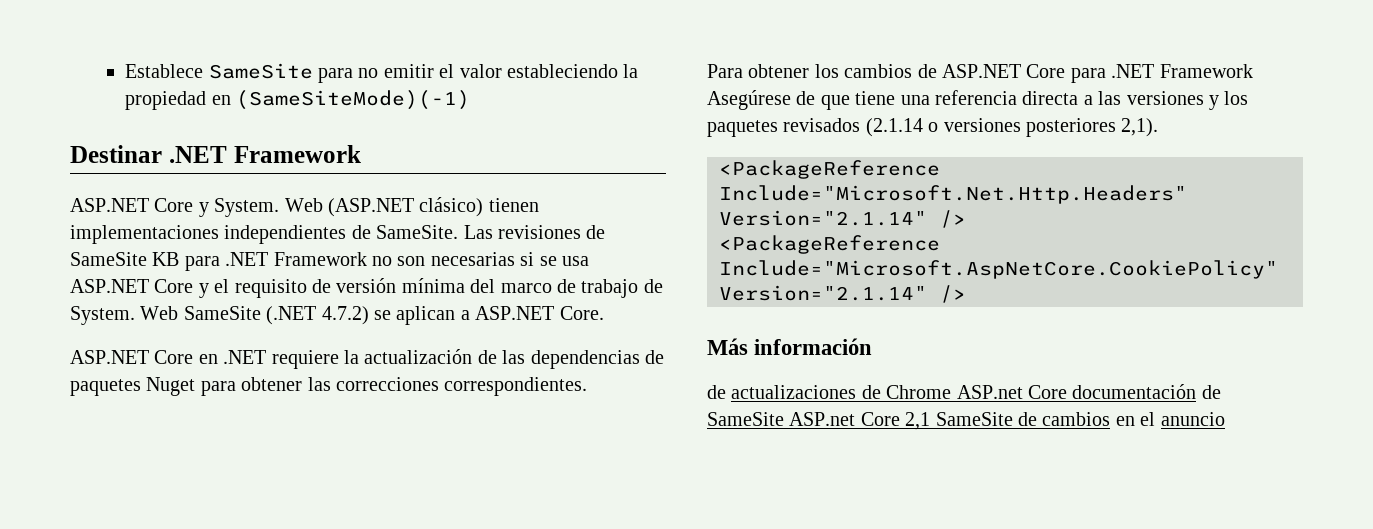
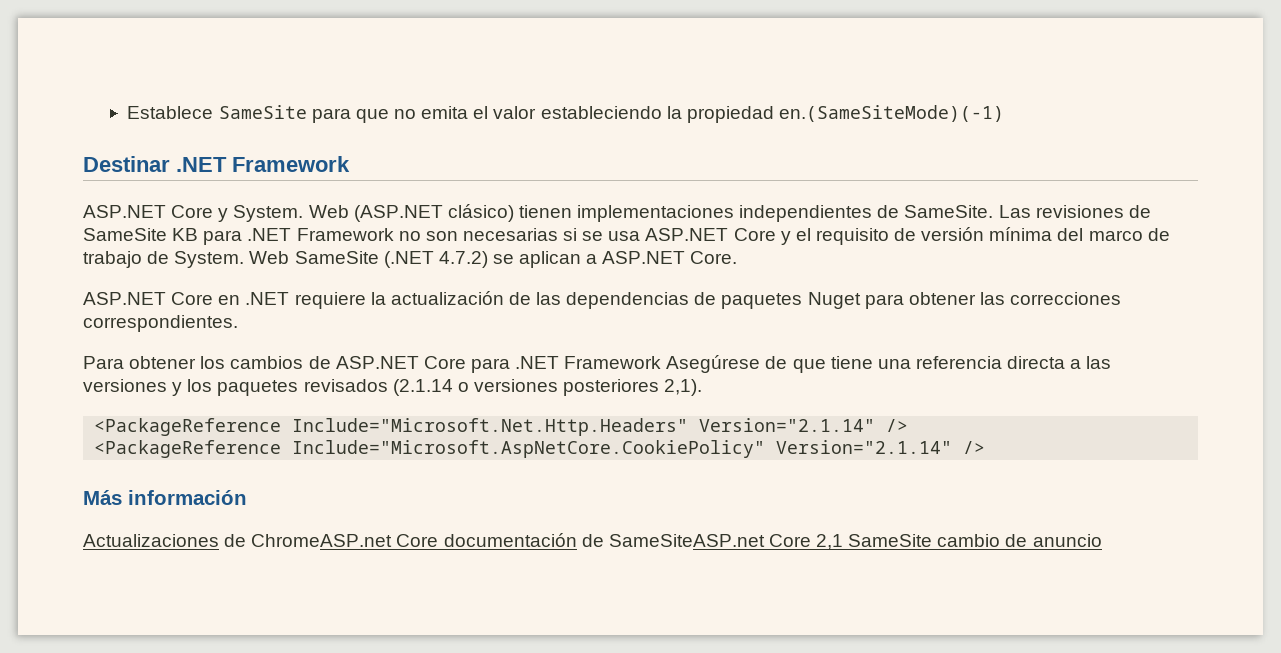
[358,64,434,78] no emitir -> [355,106,469,123] que no emita
[211,90,471,110] en (SameSiteMode)(-1) -> [778,105,1004,122] en.(SameSiteMode)(-1)
[707,385,1023,399] de actualizaciones de Chrome ASP.net -> [83,534,393,547] Actualizaciones de ChromeASP.net
[707,412,856,426] SameSite ASP.net -> [608,534,765,547] SameSiteASP.net
[1018,412,1156,426] de cambios en el -> [937,534,1028,547] cambio de

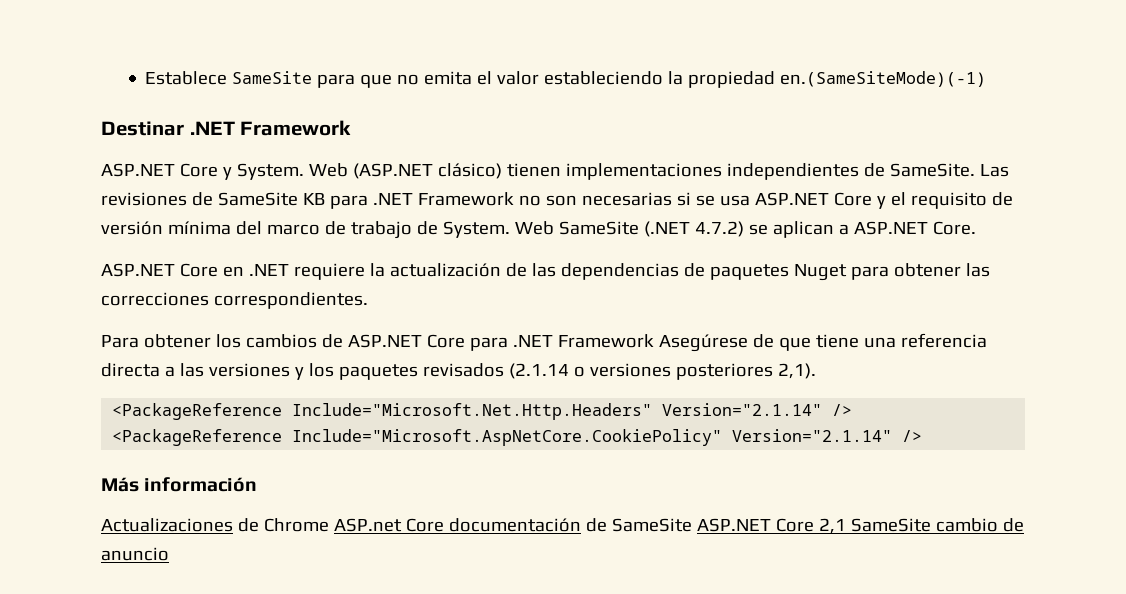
[251,534,393,547] ChromeASP.net -> [263,518,402,532] Chrome ASP.net
[608,534,765,547] SameSiteASP.net -> [611,518,771,532] SameSite ASP.NET

